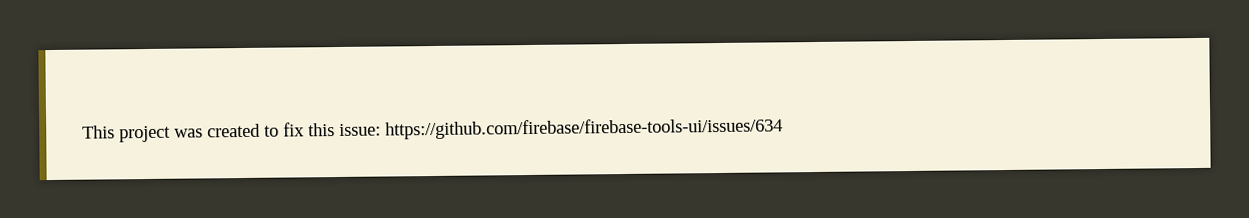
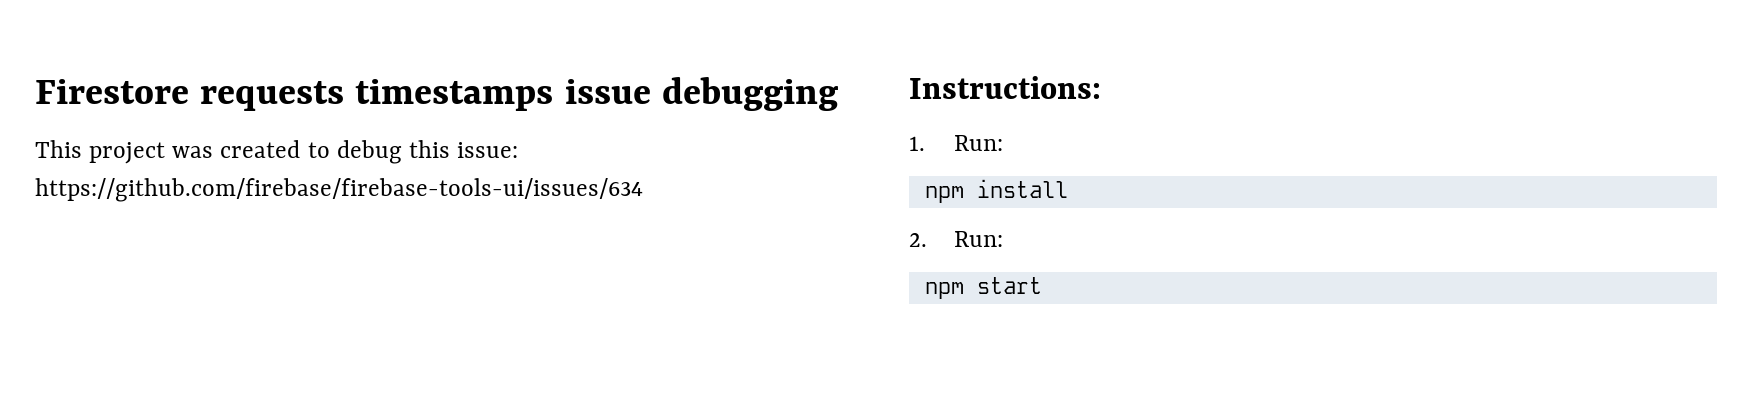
(82, 132) none -> [35,77,838,111] Firestore requests timestamps issue debugging //
[283,122,305,137] fix -> [336,140,402,164] debug
(783, 128) none -> [909,76,1101,99] [909,135,1003,151] [924,179,1068,203] [909,231,1003,247] [924,277,1042,299] // Instructions: // 1. Run: // npm install // 2. Run: // npm start

